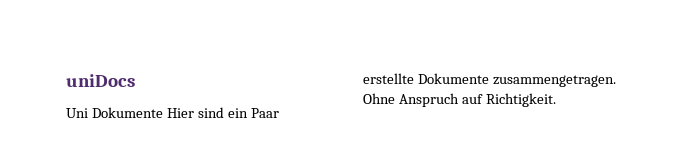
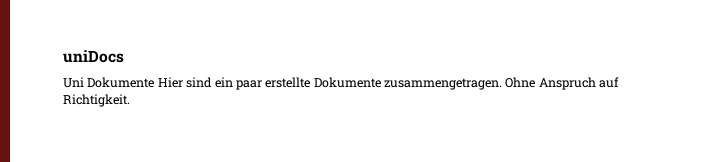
[250,108,279,118] Paar -> [235,80,262,90] paar

